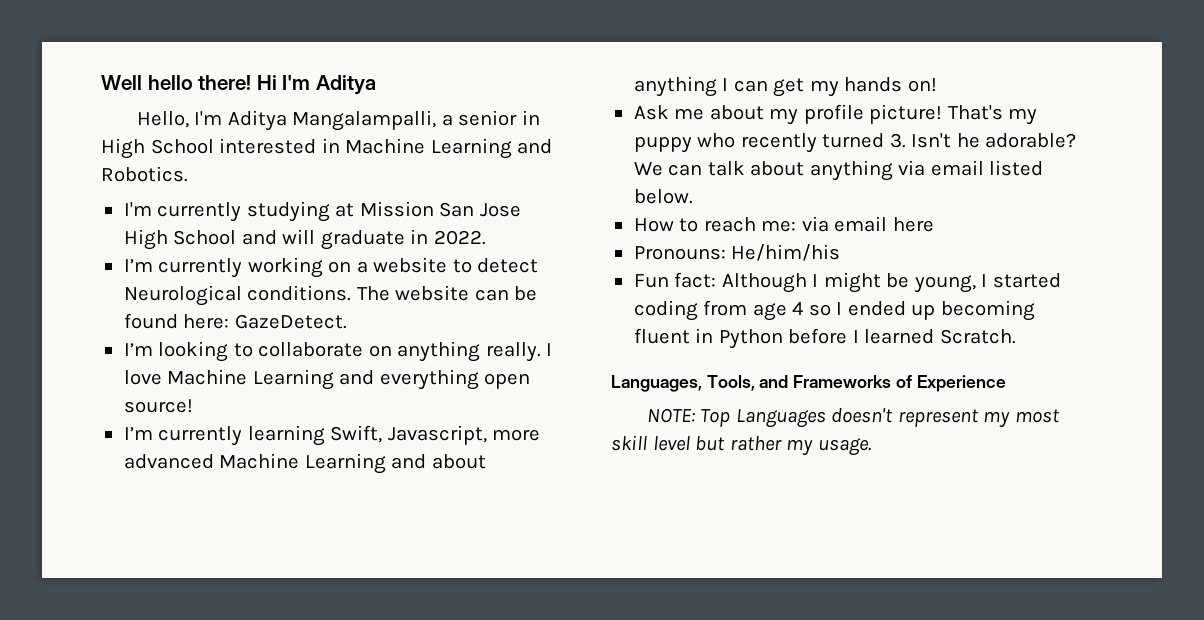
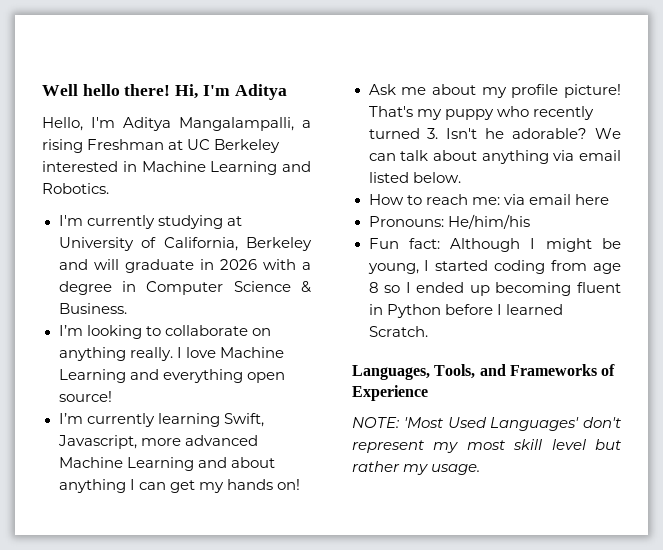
[256,75,277,90] Hi -> [175,84,199,99] Hi,
[458,110,540,126] [101,138,214,159] senior in High School -> [42,139,281,153] rising Freshman at UC Berkeley
[359,201,521,217] [123,229,486,250] [123,257,539,278] [123,285,538,306] [123,313,347,329] Mission San Jose High School and will graduate in 2022. // I’m currently working on a website to detect Neurological conditions. The website can be found here: GazeDetect. -> [58,237,312,251] [58,259,312,273] [58,281,311,295] [58,303,127,314] University of California, Berkeley and will graduate in 2026 with a degree in Computer Science & Business.
[792,301,804,315] 4 -> [368,282,379,293] 8
[700,408,894,428] Top Languages doesn't -> [403,417,621,431] 'Most Used Languages' don't

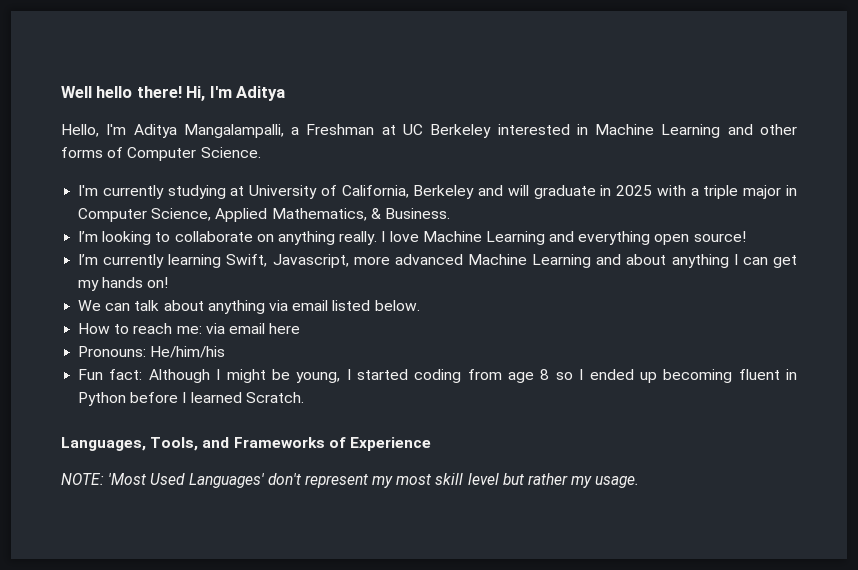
[42,139,83,153] rising -> (300, 131) none
[42,183,109,194] Robotics. -> [760,124,798,135] [61,147,261,161] other forms of Computer Science.
[219,259,257,270] 2026 -> [616,185,653,196] 2025
[58,281,291,295] degree in Computer Science -> [703,185,797,199] [78,208,367,222] triple major in Computer Science, Applied Mathematics,
[368,84,621,98] [368,106,594,120] [368,128,588,139] Ask me about my profile picture! That's my puppy who recently turned 3. Isn't he adorable? -> (169, 282) none

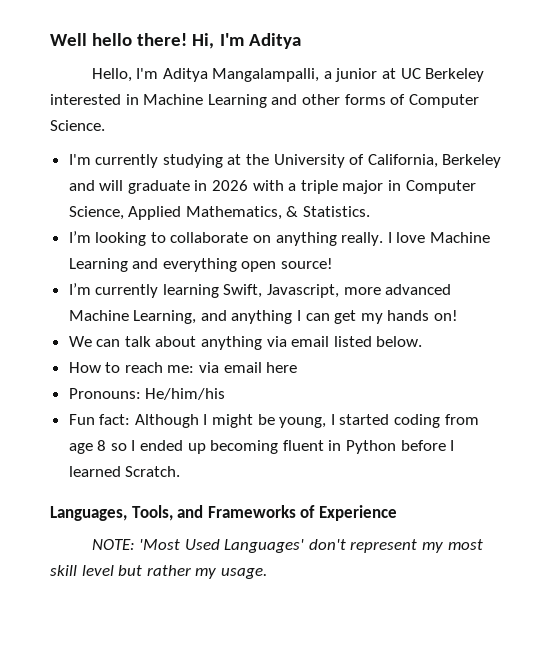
[306,124,375,135] Freshman -> [335,68,378,82] junior
(245, 191) none -> [246,154,270,165] the
[616,185,653,196] 2025 -> [212,180,249,191] 2026
[384,208,450,219] Business. -> [303,206,371,217] Statistics.
[532,254,667,268] Learning and about -> [133,310,227,324] Learning, and

